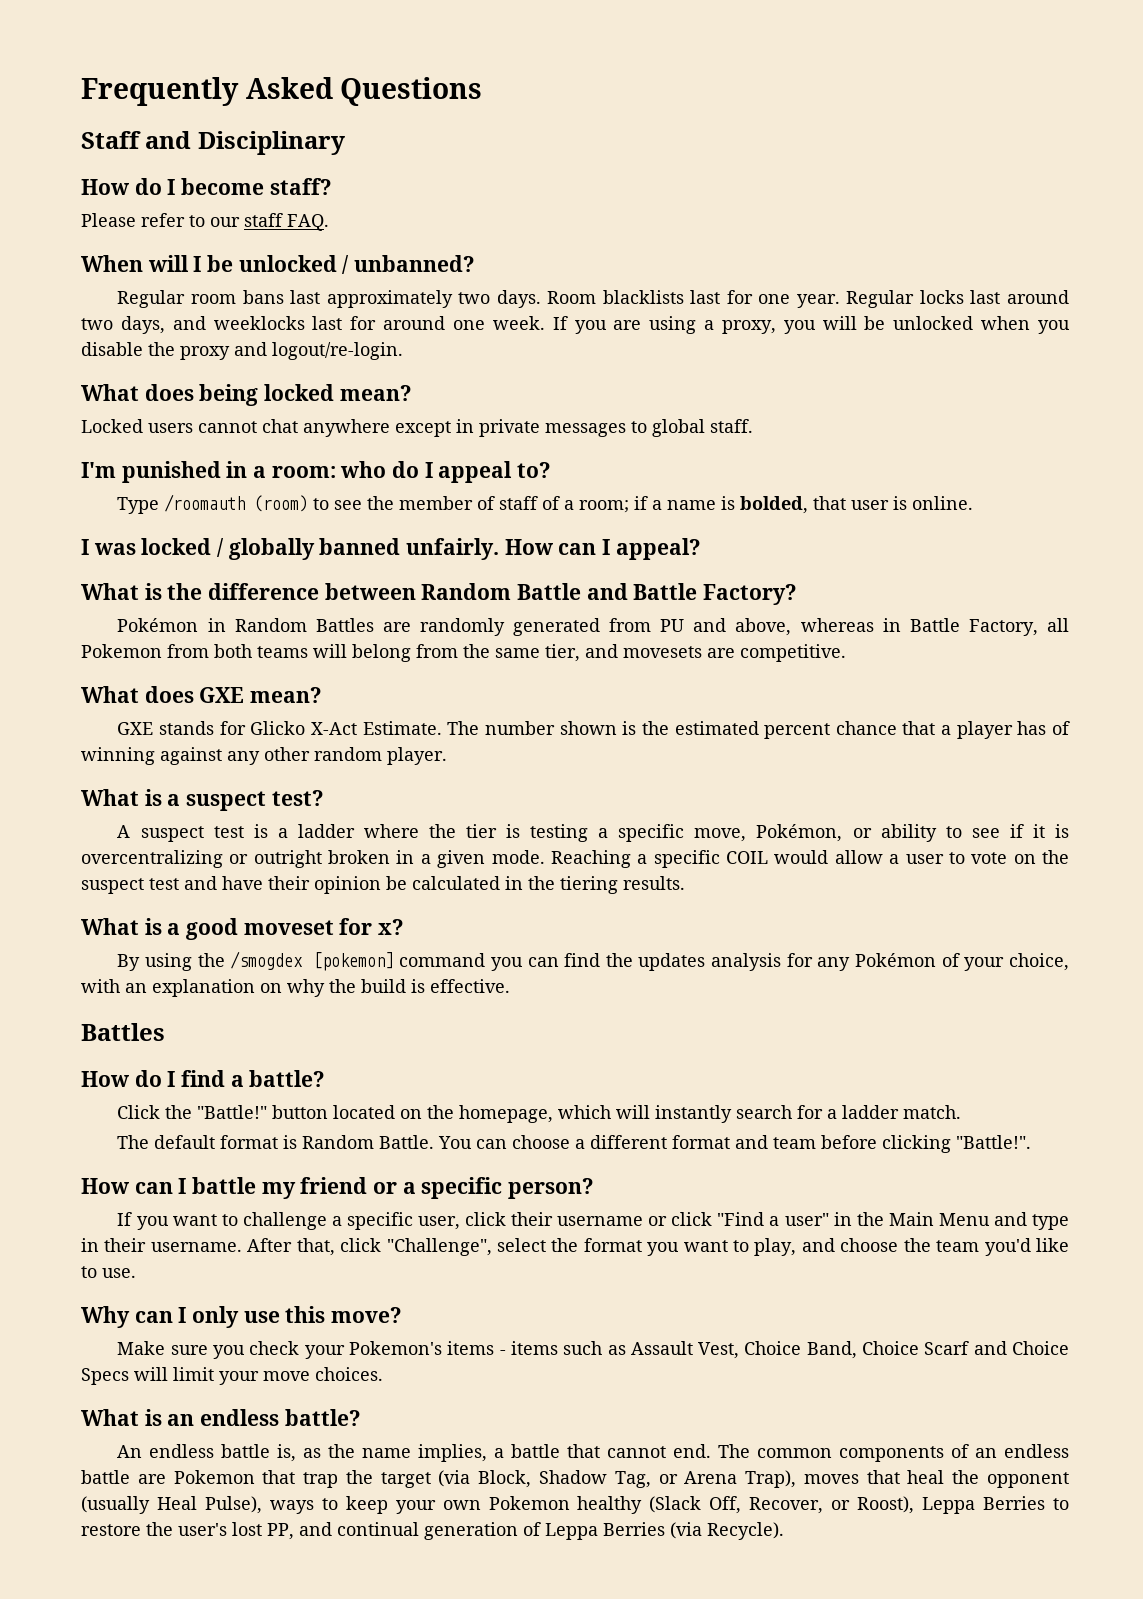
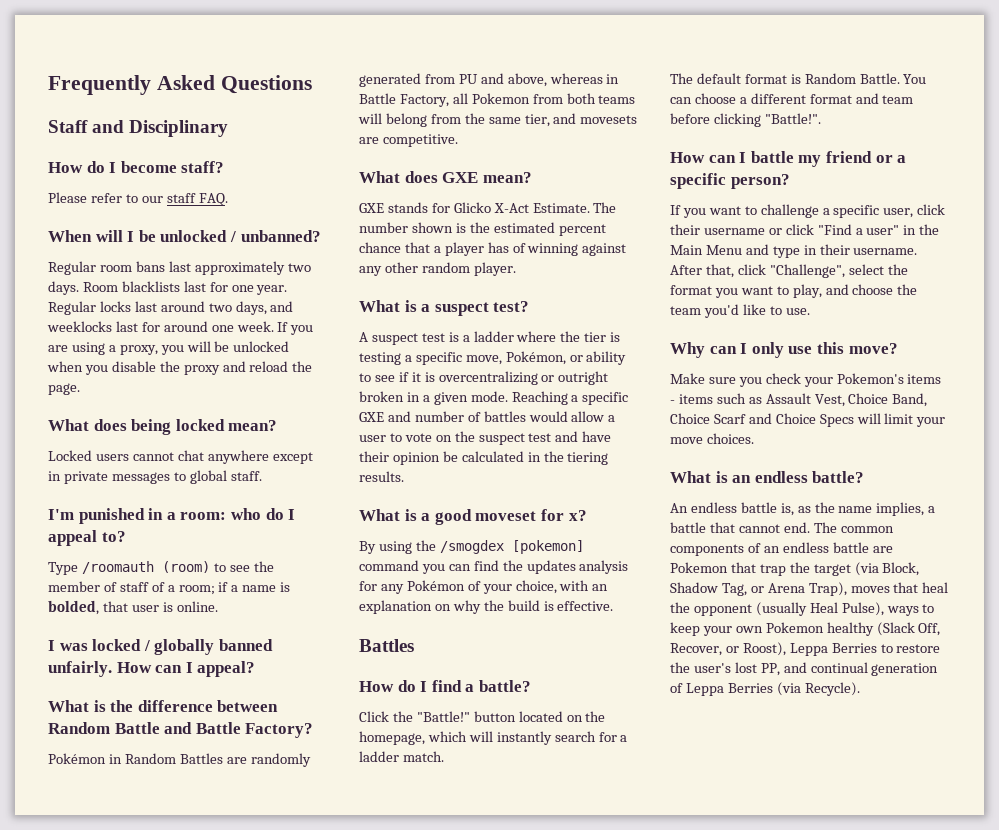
[272,342,403,360] logout/re-login. -> [249,361,313,372] [48,383,80,395] reload the page.
[726,851,769,864] COIL -> [359,411,526,422] GXE and number of battles

